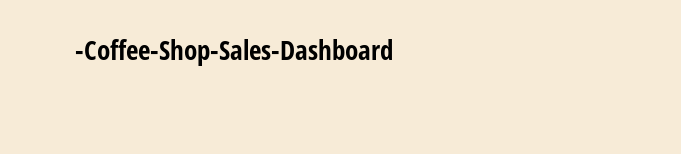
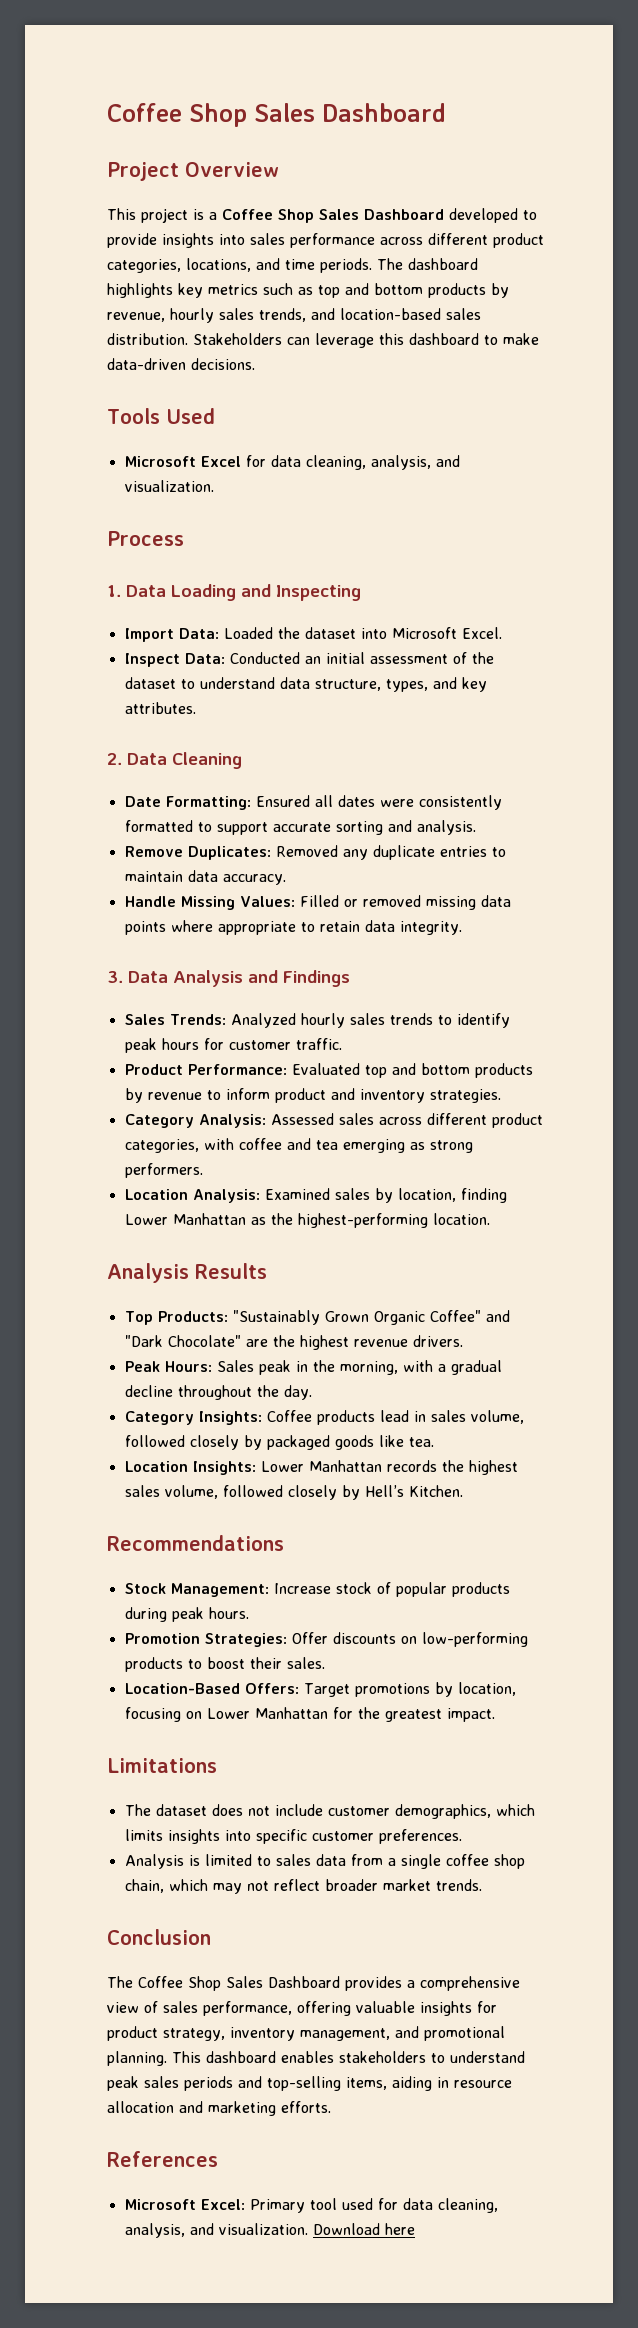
[75,39,393,66] -Coffee-Shop-Sales-Dashboard -> [107,103,446,127] [107,162,279,181] [107,208,537,223] [107,233,544,248] [107,258,478,273] [107,283,509,298] [107,308,481,323] [107,333,539,348] [107,358,255,370] [107,408,215,424] [124,455,460,470] [124,480,214,492] [107,531,184,546] [107,584,361,601] [124,627,502,642] [124,652,494,667] [124,677,487,692] [124,702,196,714] [107,752,242,769] [124,795,502,810] [124,820,476,835] [124,845,506,860] [124,870,286,885] [124,895,511,910] [124,920,462,935] [107,970,350,987] [124,1013,510,1028] [124,1038,342,1053] [124,1063,533,1078] [124,1088,501,1103] [124,1113,543,1128] [124,1138,473,1153] [124,1163,203,1178] [124,1188,507,1203] [124,1213,490,1228] [107,1263,267,1283] [124,1310,510,1325] [124,1335,463,1350] [124,1360,502,1375] [124,1385,312,1400] [124,1410,524,1425] [124,1435,434,1450] [124,1460,518,1475] [124,1485,463,1500] [107,1535,284,1551] [124,1582,510,1597] [124,1607,249,1622] [124,1632,528,1647] [124,1657,325,1672] [124,1682,516,1697] [124,1707,495,1722] [107,1758,217,1773] [124,1804,535,1819] [124,1829,462,1844] [124,1854,525,1869] [124,1879,482,1894] [107,1929,211,1945] [107,1976,520,1991] [107,2001,497,2016] [107,2026,505,2041] [107,2051,525,2066] [107,2076,512,2091] [107,2101,331,2116] [107,2151,218,2167] [124,2198,498,2213] [124,2223,415,2238] Coffee Shop Sales Dashboard // Project Overview // This project is a Coffee Shop Sales Dashboard developed to provide insights into sales performance across different product categories, locations, and time periods. The dashboard highlights key metrics such as top and bottom products by revenue, hourly sales trends, and location-based sales distribution. Stakeholders can leverage this dashboard to make data-driven decisions. // Tools Used // Microsoft Excel for data cleaning, analysis, and visualization. // Process // 1. Data Loading and Inspecting // Import Data: Loaded the dataset into Microsoft Excel. // Inspect Data: Conducted an initial assessment of the dataset to understand data structure, types, and key attributes. // 2. Data Cleaning // Date Formatting: Ensured all dates were consistently formatted to support accurate sorting and analysis. // Remove Duplicates: Removed any duplicate entries to maintain data accuracy. // Handle Missing Values: Filled or removed missing data points where appropriate to retain data integrity. // 3. Data Analysis and Findings // Sales Trends: Analyzed hourly sales trends to identify peak hours for customer traffic. // Product Performance: Evaluated top and bottom products by revenue to inform product and inventory strategies. // Category Analysis: Assessed sales across different product categories, with coffee and tea emerging as strong performers. // Location Analysis: Examined sales by location, finding Lower Manhattan as the highest-performing location. // Analysis Results // Top Products: "Sustainably Grown Organic Coffee" and "Dark Chocolate" are the highest revenue drivers. // Peak Hours: Sales peak in the morning, with a gradual decline throughout the day. // Category Insights: Coffee products lead in sales volume, followed closely by packaged goods like tea. // Location Insights: Lower Manhattan records the highest sales volume, followed closely by Hell’s Kitchen. // Recommendations // Stock Management: Increase stock of popular products during peak hours. // Promotion Strategies: Offer discounts on low-performing products to boost their sales. // Location-Based Offers: Target promotions by location, focusing on Lower Manhattan for the greatest impact. // Limitations // The dataset does not include customer demographics, which limits insights into specific customer preferences. // Analysis is limited to sales data from a single coffee shop chain, which may not reflect broader market trends. // Conclusion // The Coffee Shop Sales Dashboard provides a comprehensive view of sales performance, offering valuable insights for product strategy, inventory management, and promotional planning. This dashboard enables stakeholders to understand peak sales periods and top-selling items, aiding in resource allocation and marketing efforts. // References // Microsoft Excel: Primary tool used for data cleaning, analysis, and visualization. Download here

